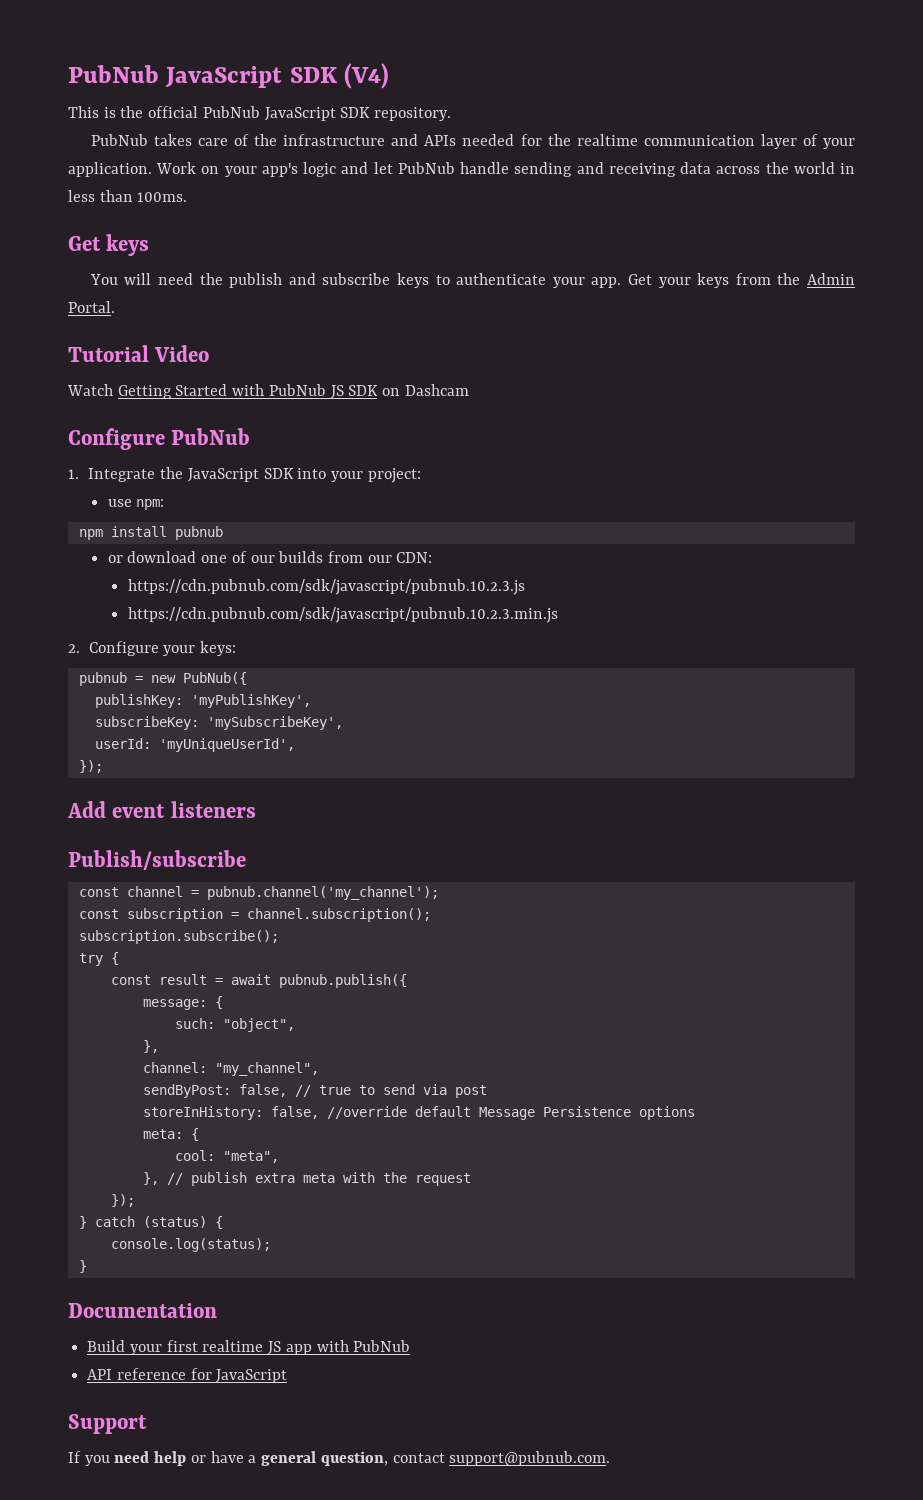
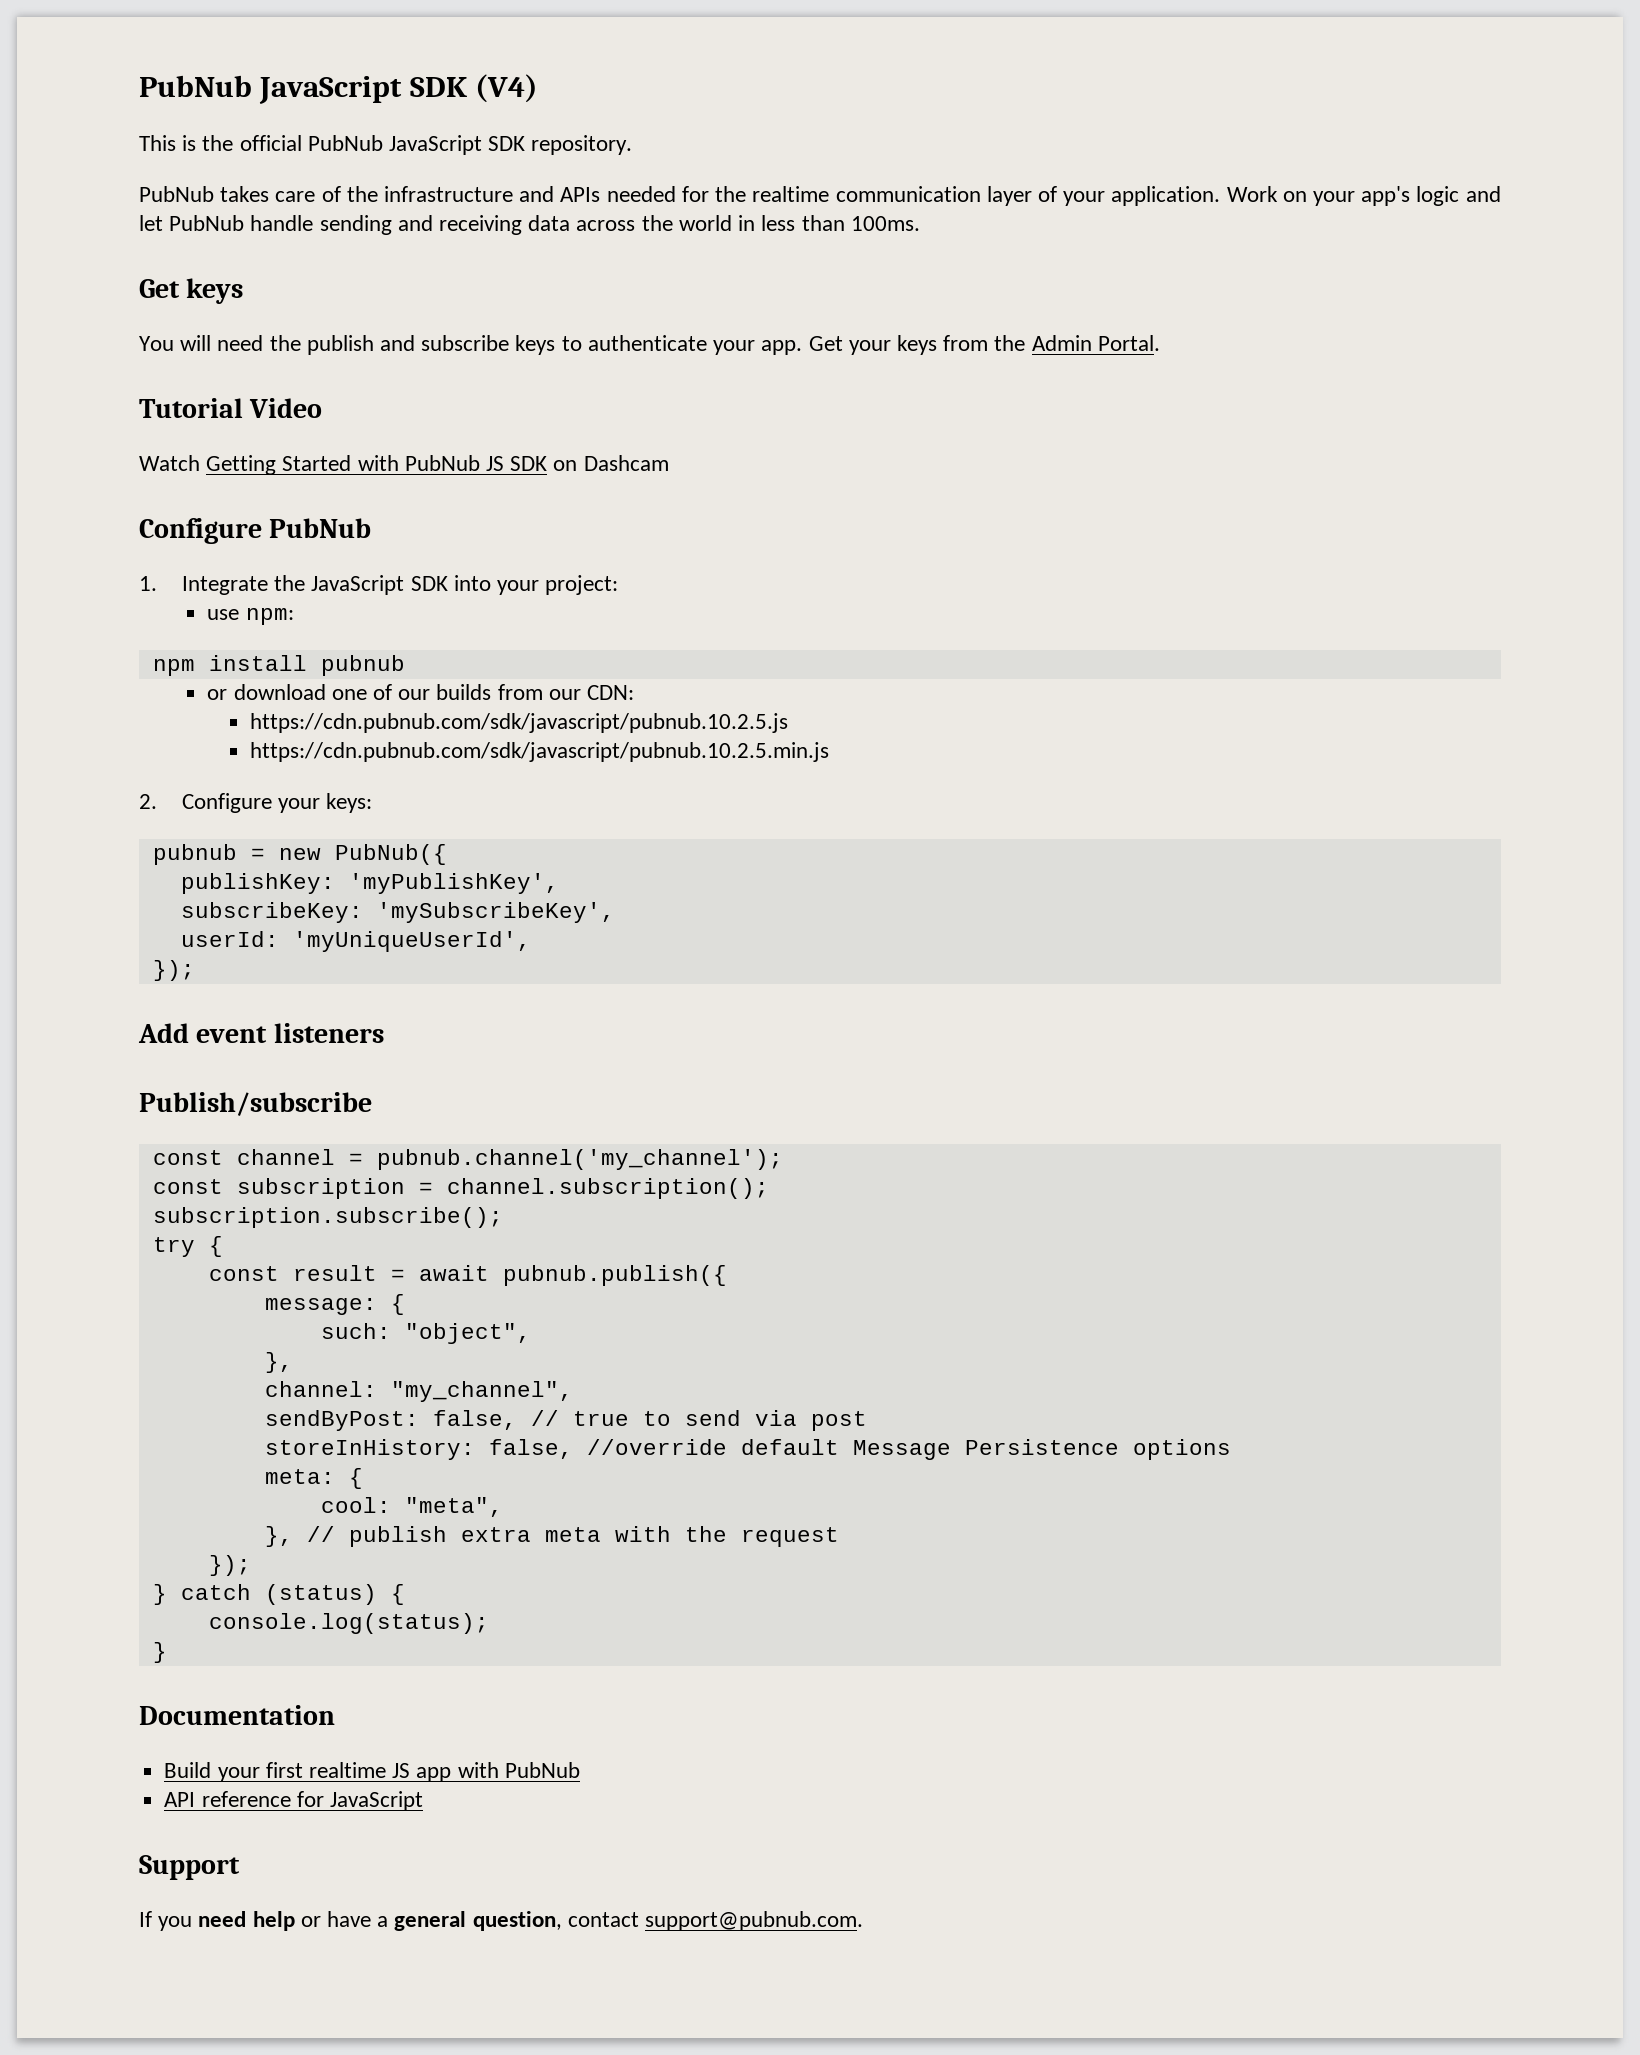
[127,579,525,595] [127,607,558,623] https://cdn.pubnub.com/sdk/javascript/pubnub.10.2.3.js // https://cdn.pubnub.com/sdk/javascript/pubnub.10.2.3.min.js -> [250,713,789,733] [250,742,830,762] https://cdn.pubnub.com/sdk/javascript/pubnub.10.2.5.js // https://cdn.pubnub.com/sdk/javascript/pubnub.10.2.5.min.js

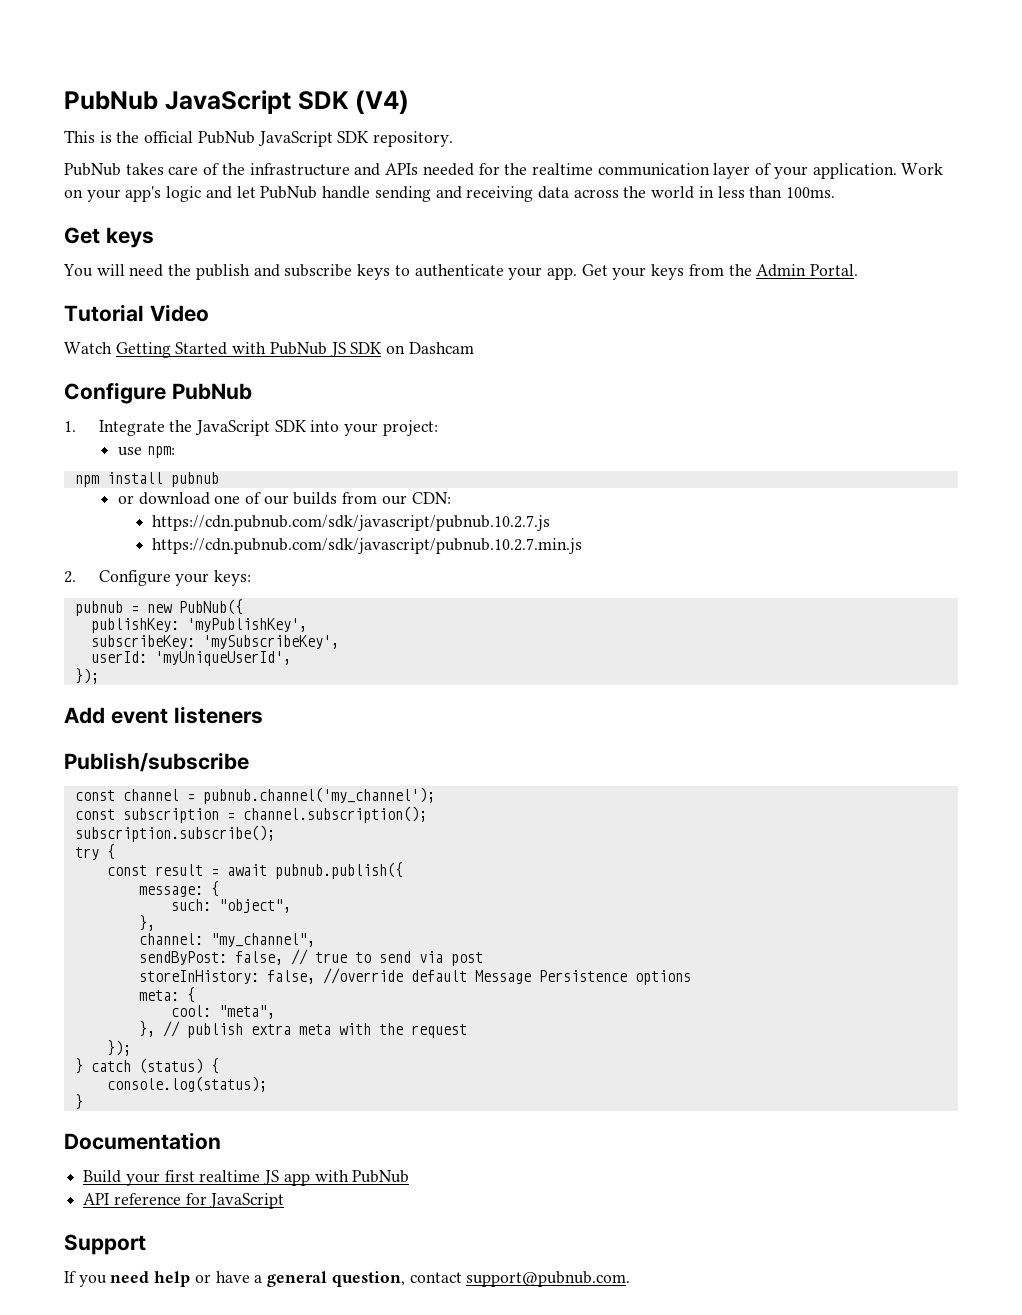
[250,713,789,733] [250,742,830,762] https://cdn.pubnub.com/sdk/javascript/pubnub.10.2.5.js // https://cdn.pubnub.com/sdk/javascript/pubnub.10.2.5.min.js -> [152,515,551,531] [152,538,583,554] https://cdn.pubnub.com/sdk/javascript/pubnub.10.2.7.js // https://cdn.pubnub.com/sdk/javascript/pubnub.10.2.7.min.js

